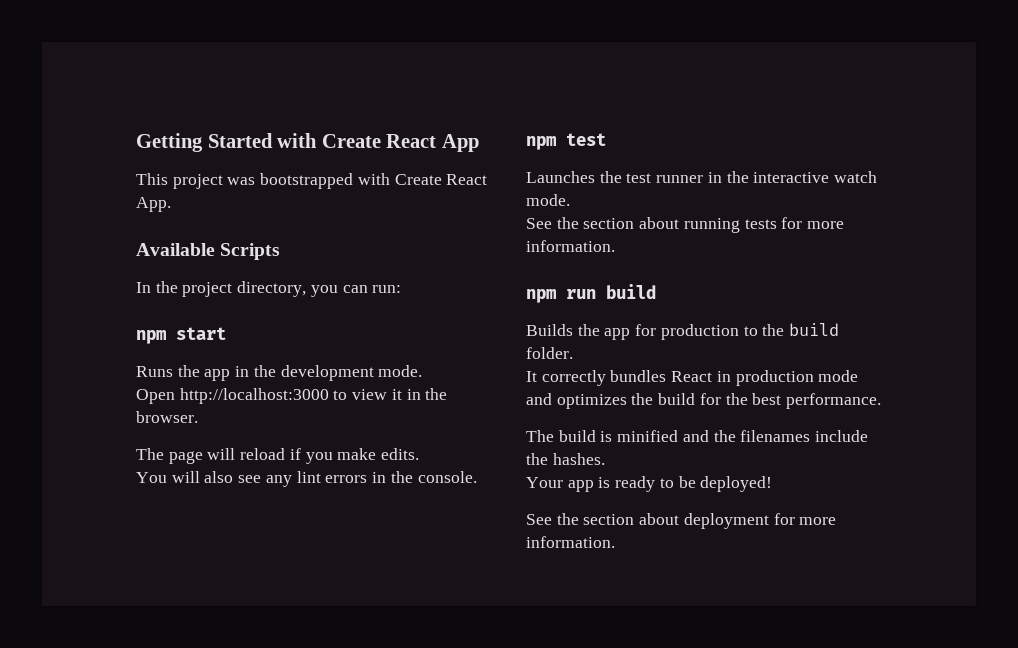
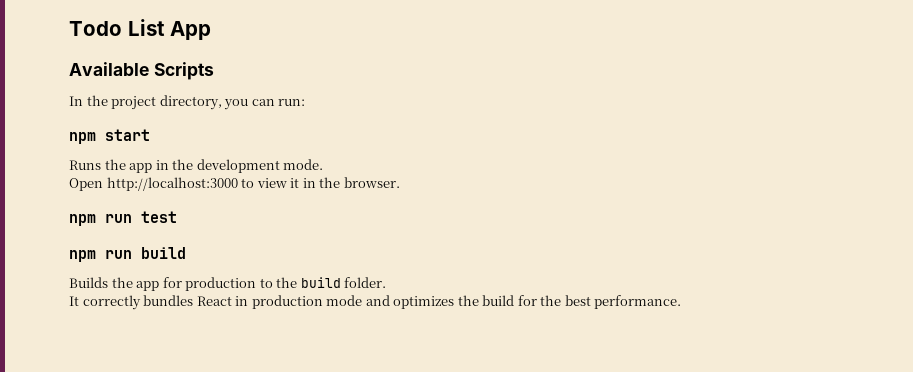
[136,133,479,152] [136,173,488,189] [136,197,171,212] Getting Started with Create React App // This project was bootstrapped with Create React App. -> [69,19,212,40] Todo List App
[136,448,420,464] [136,471,477,487] [526,133,606,150] [526,171,878,183] [526,194,570,206] [526,217,845,233] [526,240,615,252] // The page will reload if you make edits. // You will also see any lint errors in the console. // npm test // Launches the test runner in the interactive watch mode. // See the section about running tests for more information. -> [69,211,177,226] // npm run test
[526,430,869,442] [526,453,605,465] [526,476,773,492] [526,513,837,529] [526,536,615,548] // The build is minified and the filenames include the hashes. // Your app is ready to be deployed! // See the section about deployment for more information. -> (682, 302) none

